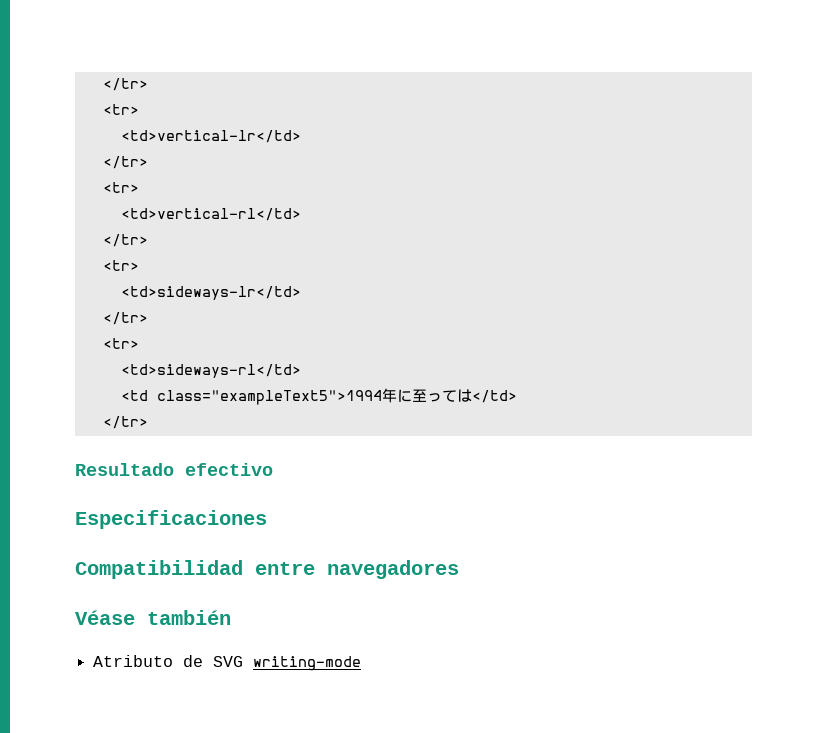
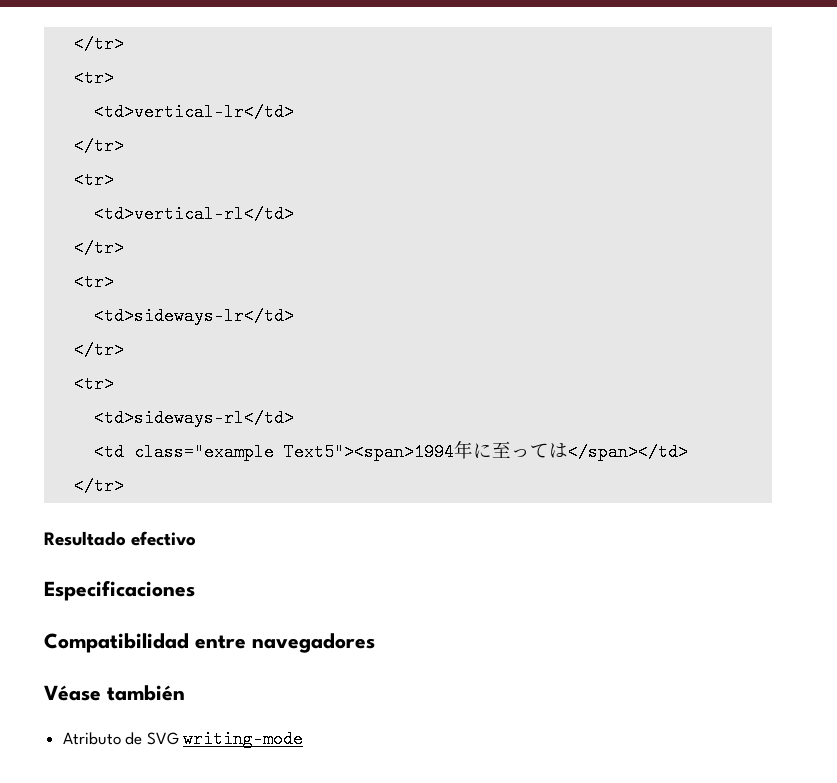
[156,390,382,405] class="exampleText5">1994 -> [134,443,455,461] class="example Text5"><span>1994
[471,390,517,403] </td> -> [568,443,689,461] </span></td>

